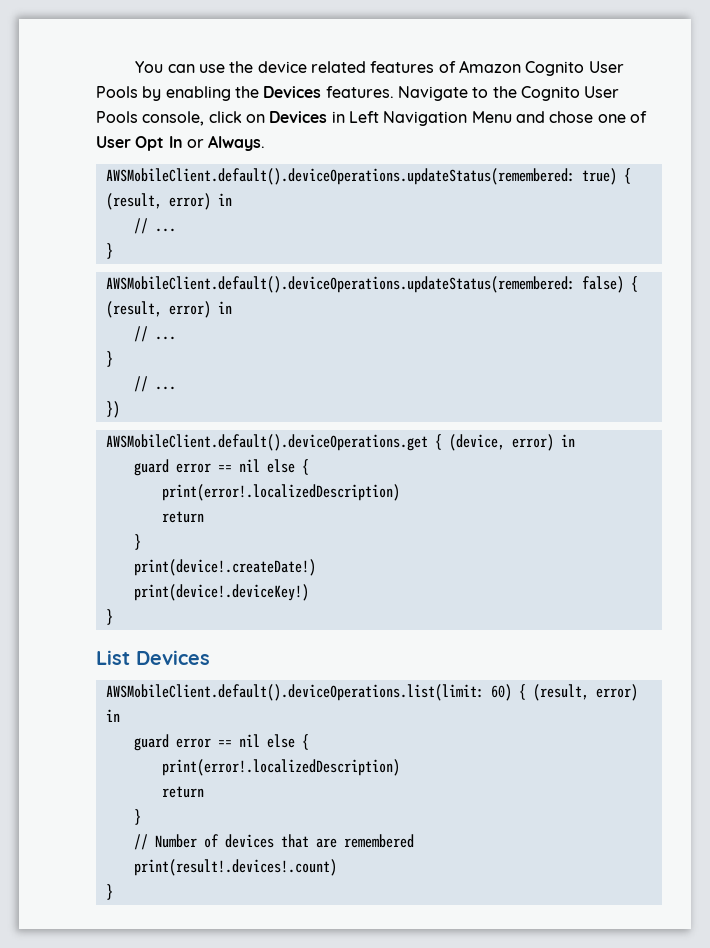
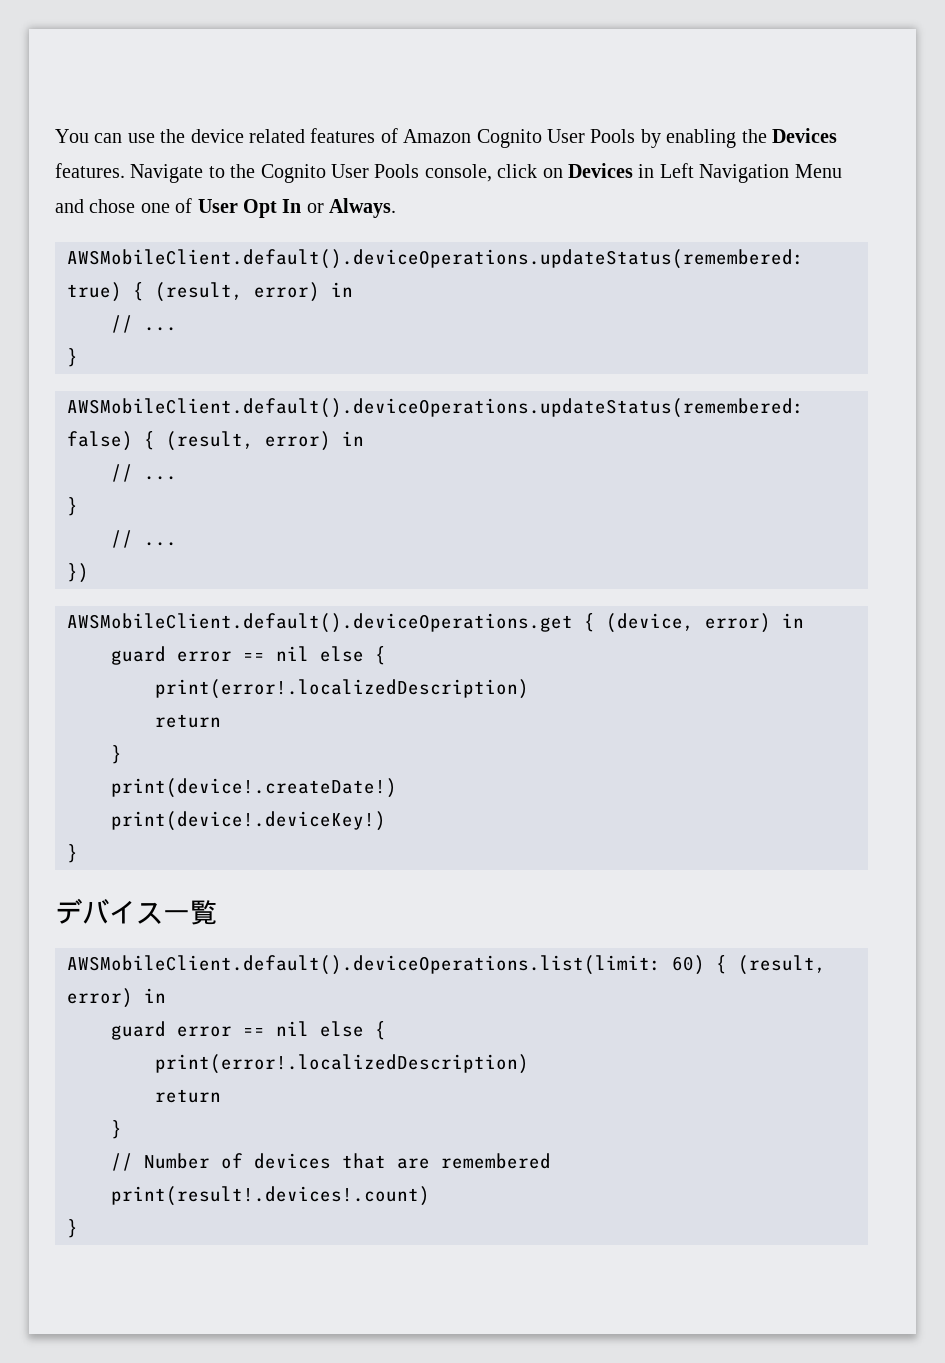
[96,650,210,665] List Devices -> [55,898,217,925] デバイス一覧

